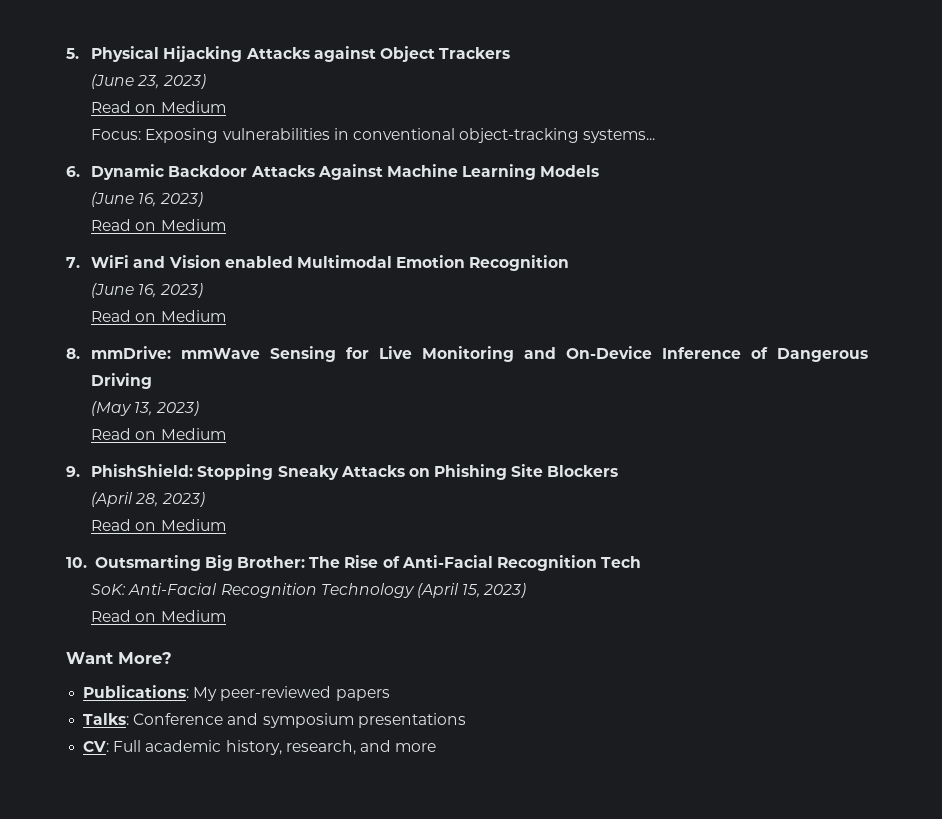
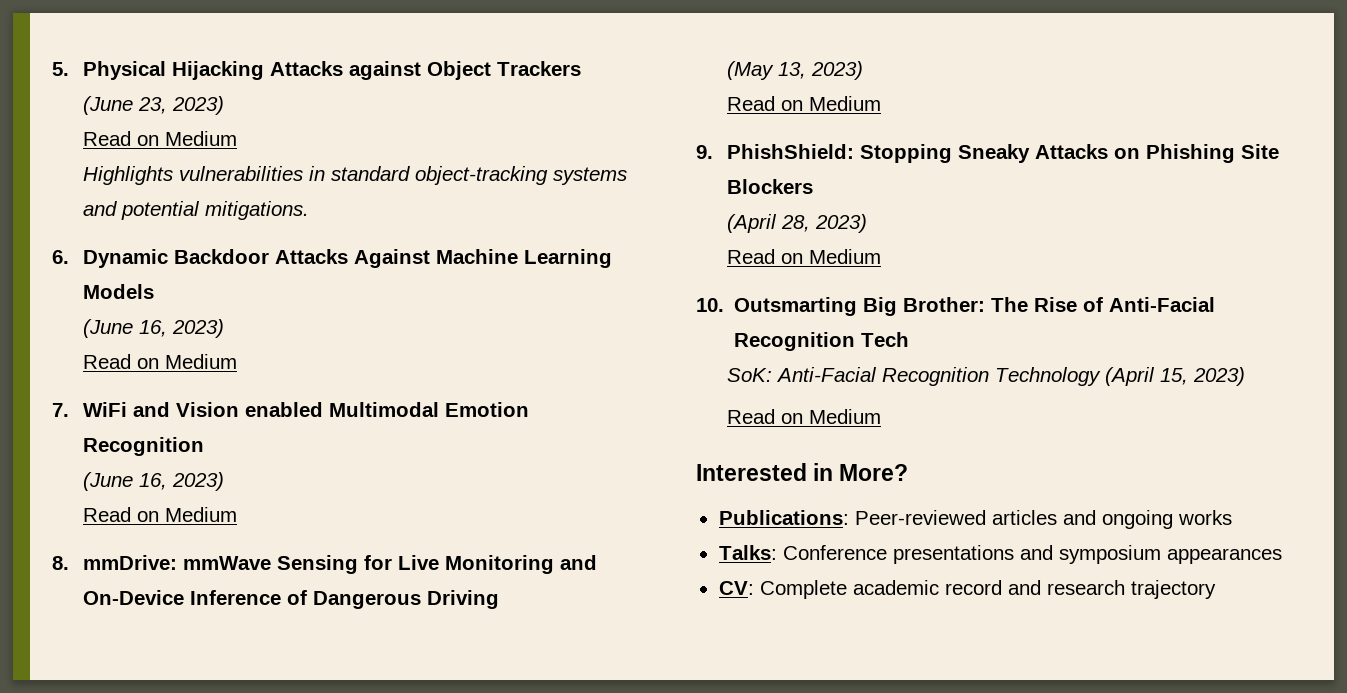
[91,128,656,143] Focus: Exposing vulnerabilities in conventional object-tracking systems... -> [82,166,627,185] [82,201,309,220] Highlights vulnerabilities in standard object-tracking systems and potential mitigations.
[66,652,113,664] Want -> [696,463,834,481] Interested in
[193,686,390,701] My peer-reviewed papers -> [854,510,1232,529] Peer-reviewed articles and ongoing works
(224, 719) none -> [892,545,1014,564] presentations
[357,713,466,728] presentations -> [1166,548,1282,564] appearances
[113,740,437,755] Full academic history, research, and more -> [759,580,1216,599] Complete academic record and research trajectory

